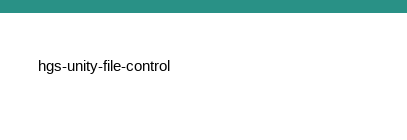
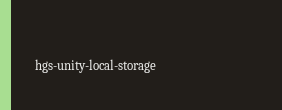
[38,60,170,74] hgs-unity-file-control -> [35,59,156,73] hgs-unity-local-storage

